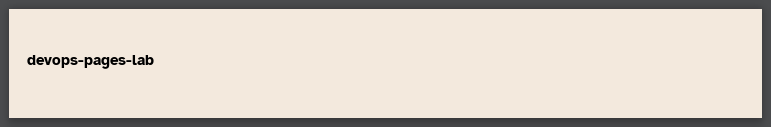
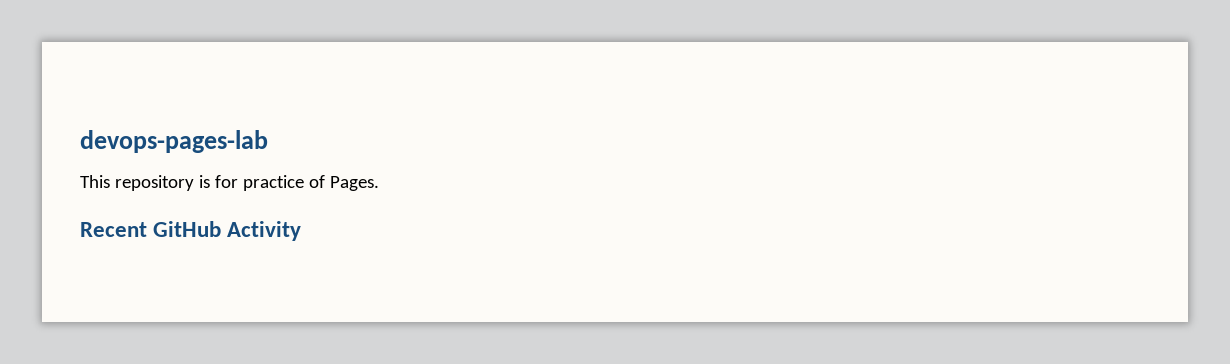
(154, 62) none -> [80,175,379,191] [80,221,302,241] // This repository is for practice of Pages. // Recent GitHub Activity

